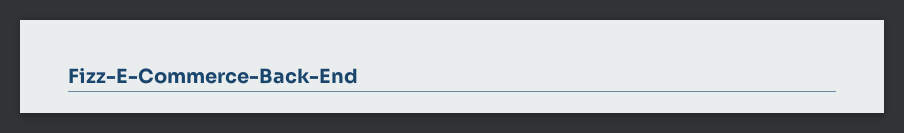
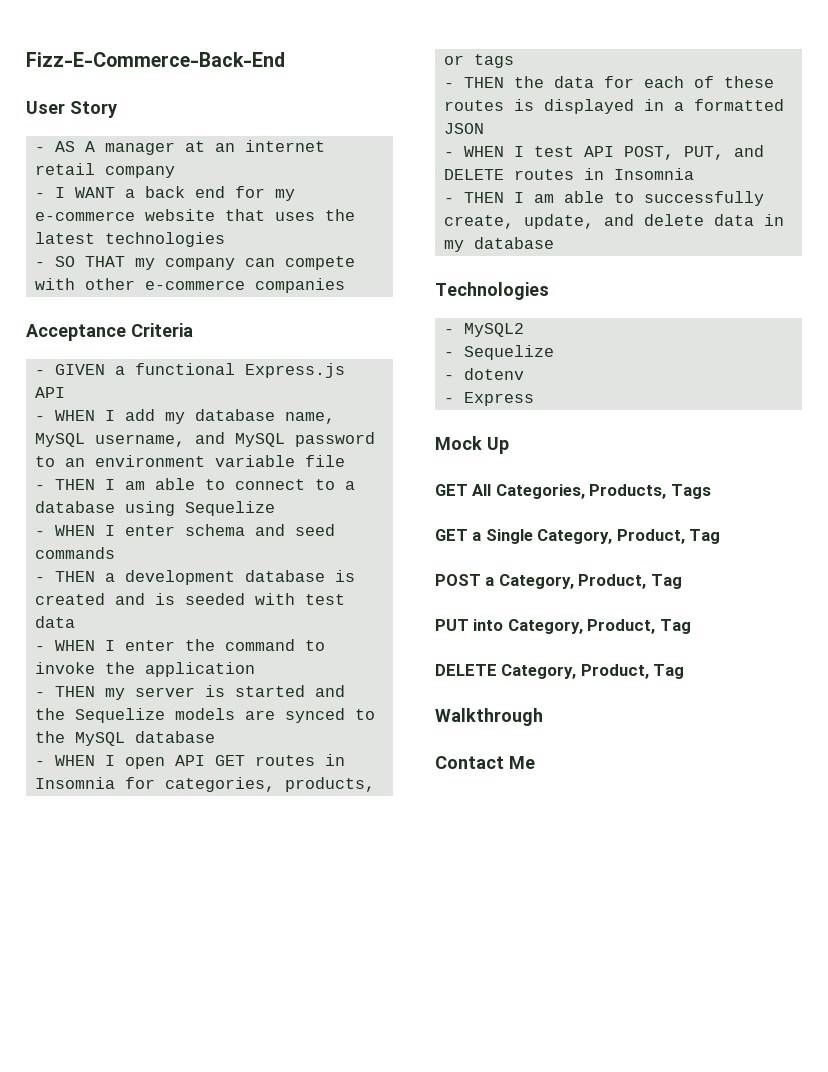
(358, 76) none -> [26,101,117,118] [35,140,326,155] [35,163,176,178] [35,186,296,201] [35,209,356,221] [35,232,226,247] [35,256,356,270] [35,278,346,293] [26,323,193,341] [35,363,346,378] [35,387,66,398] [35,409,336,424] [35,432,376,447] [35,455,346,467] [35,478,356,490] [35,501,276,516] [35,524,336,536] [35,547,116,559] [35,570,356,585] [35,593,346,605] [35,616,76,628] [35,639,326,651] [35,662,256,677] [35,685,346,700] [35,708,376,723] [35,731,216,746] [35,754,346,769] [35,777,376,792] [444,54,515,68] [444,76,775,88] [444,99,785,114] [444,123,485,134] [444,145,765,160] [444,168,695,180] [444,191,765,206] [444,214,785,229] [444,237,555,252] [435,282,549,300] [444,323,525,337] [444,345,555,360] [444,368,525,380] [444,392,535,406] [435,436,509,454] [435,484,711,499] [435,529,721,544] [435,574,682,589] [435,619,691,634] [435,664,685,679] [435,708,543,726] [435,756,535,769] // User Story // - AS A manager at an internet retail company // - I WANT a back end for my e-commerce website that uses the latest technologies // - SO THAT my company can compete with other e-commerce companies // Acceptance Criteria // - GIVEN a functional Express.js API // - WHEN I add my database name, MySQL username, and MySQL password to an environment variable file // - THEN I am able to connect to a database using Sequelize // - WHEN I enter schema and seed commands // - THEN a development database is created and is seeded with test data // - WHEN I enter the command to invoke the application // - THEN my server is started and the Sequelize models are synced to the MySQL database // - WHEN I open API GET routes in Insomnia for categories, products, or tags // - THEN the data for each of these routes is displayed in a formatted JSON // - WHEN I test API POST, PUT, and DELETE routes in Insomnia // - THEN I am able to successfully create, update, and delete data in my database // Technologies // - MySQL2 // - Sequelize // - dotenv // - Express // Mock Up // GET All Categories, Products, Tags // GET a Single Category, Product, Tag // POST a Category, Product, Tag // PUT into Category, Product, Tag // DELETE Category, Product, Tag // Walkthrough // Contact Me

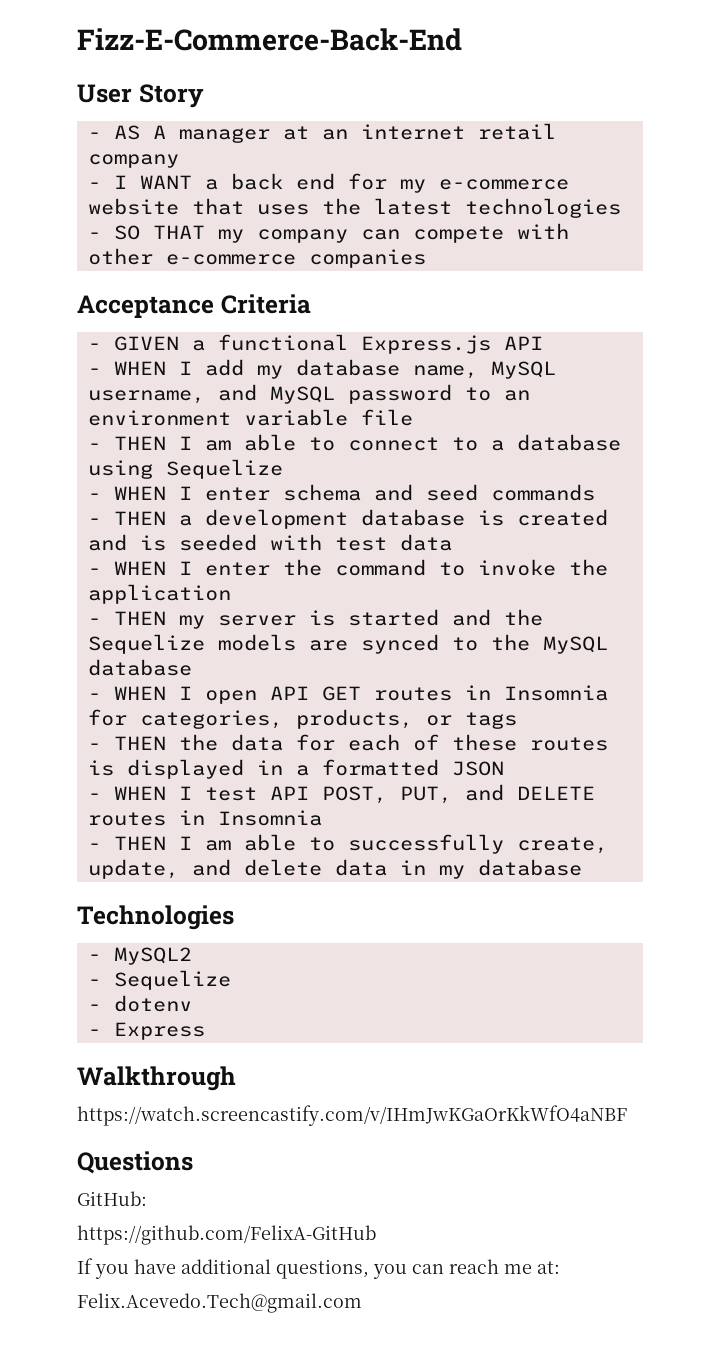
[435,436,509,454] [435,484,711,499] [435,529,721,544] [435,574,682,589] [435,619,691,634] [435,664,685,679] [435,708,543,726] [435,756,535,769] Mock Up // GET All Categories, Products, Tags // GET a Single Category, Product, Tag // POST a Category, Product, Tag // PUT into Category, Product, Tag // DELETE Category, Product, Tag // Walkthrough // Contact Me -> [77,1066,236,1091] [77,1105,627,1126] [77,1151,193,1174] [77,1191,147,1206] [77,1225,376,1245] [77,1258,560,1279] [77,1293,362,1313] Walkthrough // https://watch.screencastify.com/v/IHmJwKGaOrKkWfO4aNBF // Questions // GitHub: // https://github.com/FelixA-GitHub // If you have additional questions, you can reach me at: // Felix.Acevedo.Tech@gmail.com

